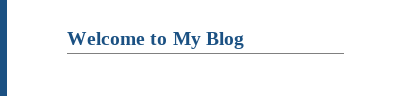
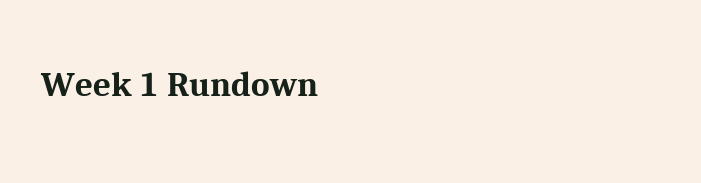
[67,32,244,49] Welcome to My Blog -> [40,71,318,96] Week 1 Rundown

